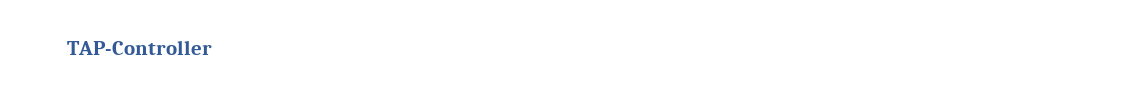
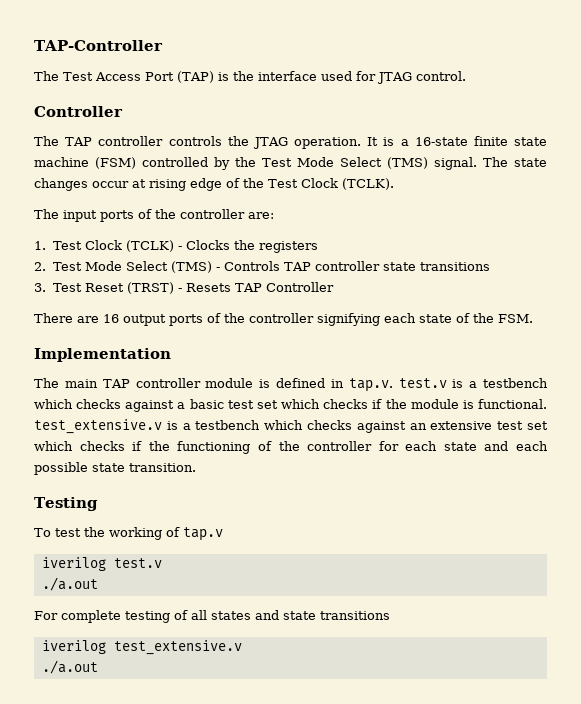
(212, 47) none -> [34,71,466,84] [34,106,123,117] [34,136,547,149] [34,157,547,170] [34,178,394,191] [34,209,274,222] [34,240,319,253] [34,261,491,273] [34,282,335,294] [34,313,533,326] [34,348,171,362] [34,378,548,392] [34,399,547,412] [34,419,549,434] [34,441,548,454] [34,462,196,475] [34,497,98,511] [34,527,223,541] [41,557,162,571] [41,577,98,591] [34,610,390,623] [41,640,242,655] [41,660,98,674] // The Test Access Port (TAP) is the interface used for JTAG control. // Controller // The TAP controller controls the JTAG operation. It is a 16-state finite state machine (FSM) controlled by the Test Mode Select (TMS) signal. The state changes occur at rising edge of the Test Clock (TCLK). // The input ports of the controller are: // 1. Test Clock (TCLK) - Clocks the registers // 2. Test Mode Select (TMS) - Controls TAP controller state transitions // 3. Test Reset (TRST) - Resets TAP Controller // There are 16 output ports of the controller signifying each state of the FSM. // Implementation // The main TAP controller module is defined in tap.v. test.v is a testbench which checks against a basic test set which checks if the module is functional. test_extensive.v is a testbench which checks against an extensive test set which checks if the functioning of the controller for each state and each possible state transition. // Testing // To test the working of tap.v // iverilog test.v // ./a.out // For complete testing of all states and state transitions // iverilog test_extensive.v // ./a.out

